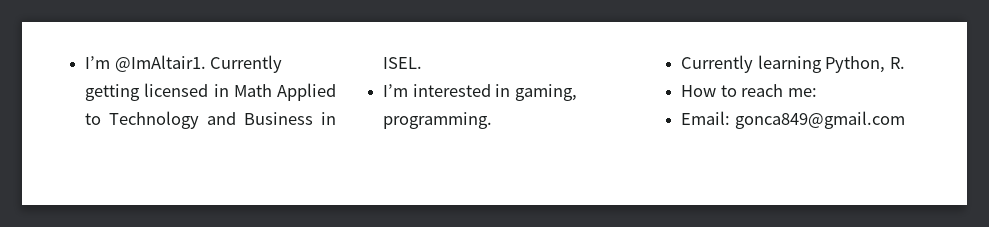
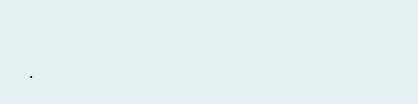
[85,55,283,73] [85,83,336,101] [85,111,336,129] [383,57,423,69] [383,84,577,101] [383,112,493,129] [681,55,905,73] [681,84,817,97] [681,111,905,129] I’m @ImAltair1. Currently getting licensed in Math Applied to Technology and Business in ISEL. // I’m interested in gaming, programming. // Currently learning Python, R. // How to reach me: // Email: gonca849@gmail.com -> [29,76,33,78] .

